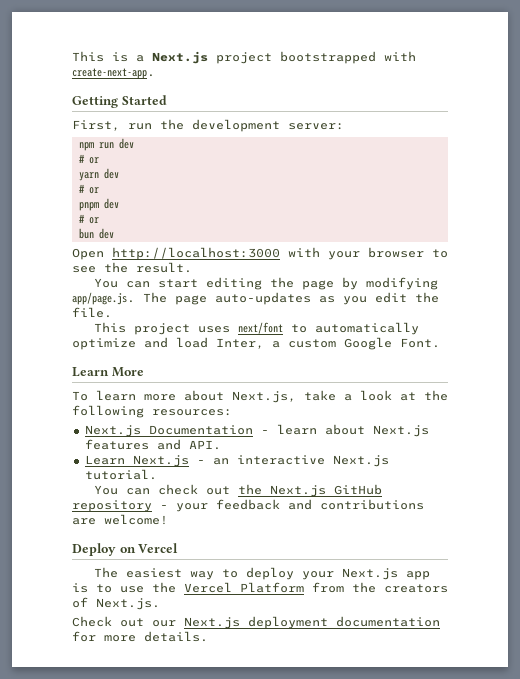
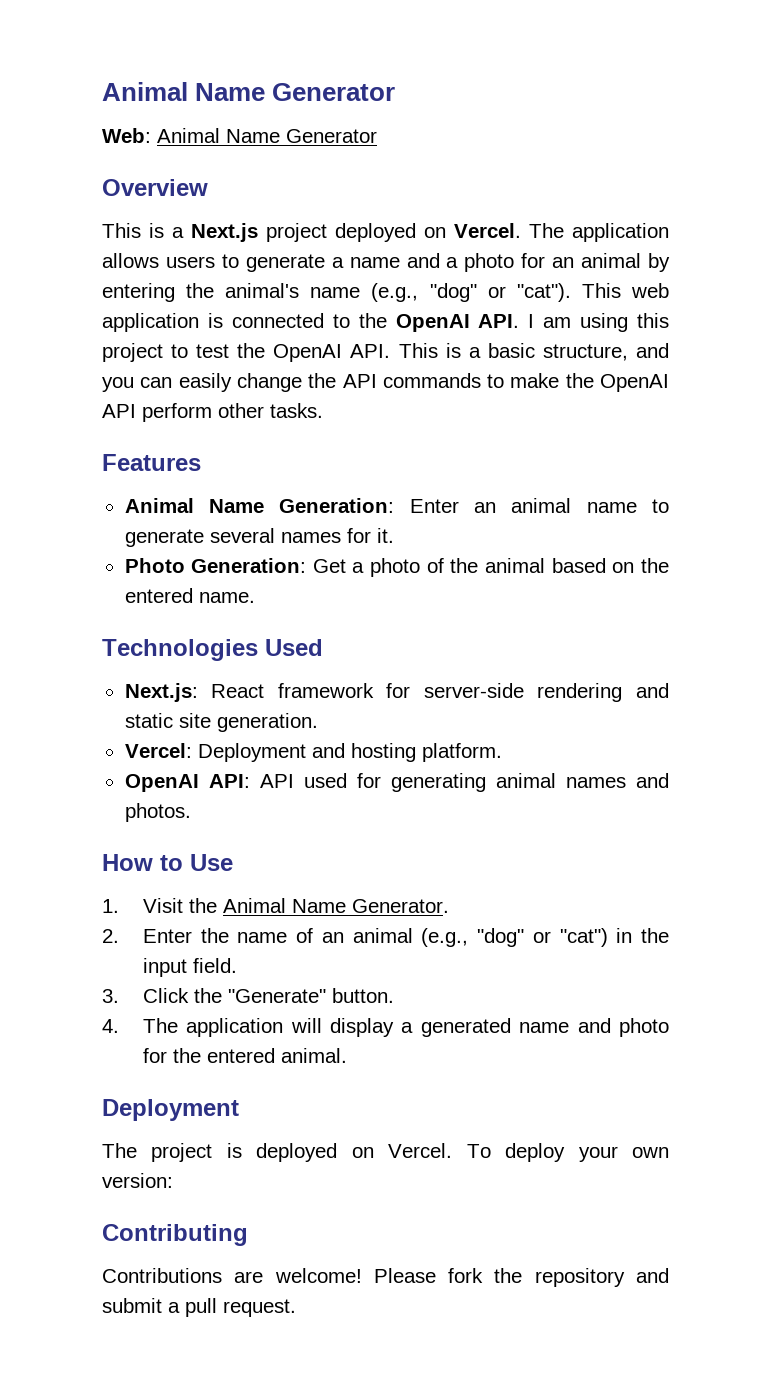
(72, 56) none -> [102,82,396,101] [102,128,377,143] [102,179,208,196] Animal Name Generator // Web: Animal Name Generator // Overview //
[280,51,416,64] [72,68,155,79] [72,95,167,108] [72,119,344,132] [78,138,134,151] [78,154,99,164] [78,168,119,181] [78,184,99,194] [78,198,119,211] [78,214,99,224] [78,228,114,239] [72,247,448,260] [72,262,192,273] [94,277,439,290] [72,292,439,305] [72,307,112,318] [94,322,420,335] [72,337,440,350] [72,367,144,377] [72,390,448,403] [72,405,232,418] [84,424,429,437] [84,439,221,450] [84,455,389,467] [84,469,157,480] [94,484,383,497] [72,499,424,512] [72,514,168,525] [72,543,179,556] [94,567,431,580] [72,582,448,593] [72,597,160,610] [72,616,440,629] [72,631,208,642] bootstrapped with create-next-app. // Getting Started // First, run the development server: // npm run dev // # or // yarn dev // # or // pnpm dev // # or // bun dev // Open http://localhost:3000 with your browser to see the result. // You can start editing the page by modifying app/page.js. The page auto-updates as you edit the file. // This project uses next/font to automatically optimize and load Inter, a custom Google Font. // Learn More // To learn more about Next.js, take a look at the following resources: // Next.js Documentation - learn about Next.js features and API. // Learn Next.js - an interactive Next.js tutorial. // You can check out the Next.js GitHub repository - your feedback and contributions are welcome! // Deploy on Vercel // The easiest way to deploy your Next.js app is to use the Vercel Platform from the creators of Next.js. // Check out our Next.js deployment documentation for more details. -> [335,223,669,242] [102,253,670,272] [102,283,669,302] [102,313,669,332] [102,343,669,362] [102,373,669,392] [102,403,323,422] [102,454,201,471] [124,498,670,513] [124,528,394,547] [124,558,669,577] [124,588,255,603] [102,639,323,661] [124,683,669,702] [124,713,318,732] [124,743,502,762] [124,773,669,792] [124,803,191,822] [102,854,233,871] [102,898,449,913] [102,928,670,947] [142,958,237,977] [102,988,394,1003] [102,1018,670,1037] [142,1048,347,1063] [102,1099,239,1121] [102,1143,670,1162] [102,1173,173,1188] [102,1224,248,1246] [102,1268,669,1287] [102,1298,296,1317] deployed on Vercel. The application allows users to generate a name and a photo for an animal by entering the animal's name (e.g., "dog" or "cat"). This web application is connected to the OpenAI API. I am using this project to test the OpenAI API. This is a basic structure, and you can easily change the API commands to make the OpenAI API perform other tasks. // Features // Animal Name Generation: Enter an animal name to generate several names for it. // Photo Generation: Get a photo of the animal based on the entered name. // Technologies Used // Next.js: React framework for server-side rendering and static site generation. // Vercel: Deployment and hosting platform. // OpenAI API: API used for generating animal names and photos. // How to Use // 1. Visit the Animal Name Generator. // 2. Enter the name of an animal (e.g., "dog" or "cat") in the input field. // 3. Click the "Generate" button. // 4. The application will display a generated name and photo for the entered animal. // Deployment // The project is deployed on Vercel. To deploy your own version: // Contributing // Contributions are welcome! Please fork the repository and submit a pull request.

